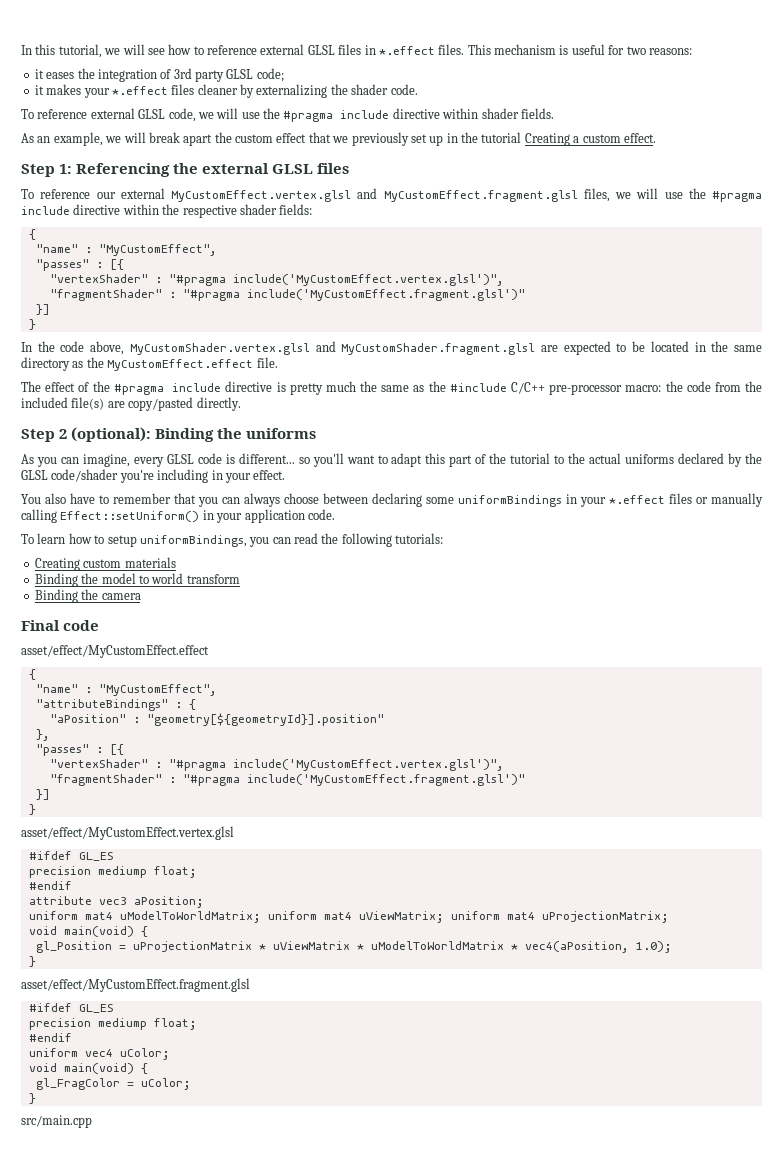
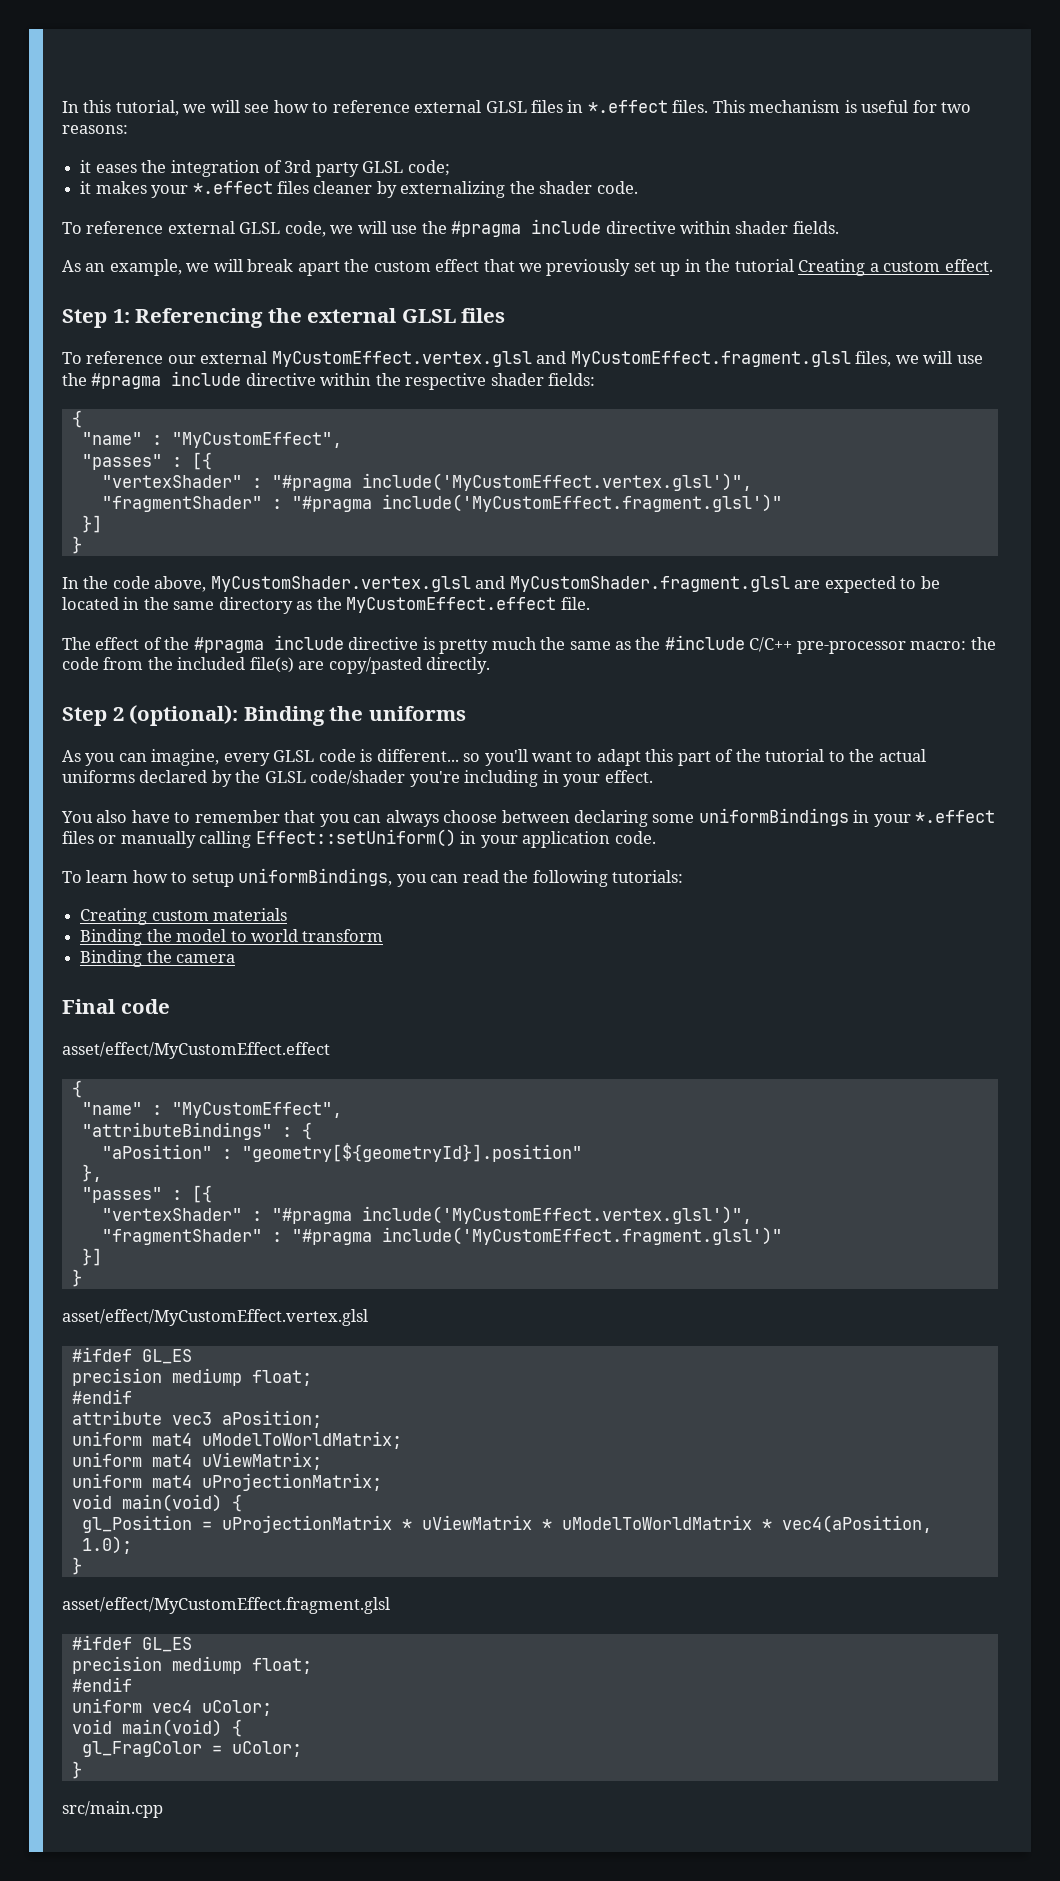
(261, 917) none -> (402, 1440) //
(444, 917) none -> (322, 1461) //

